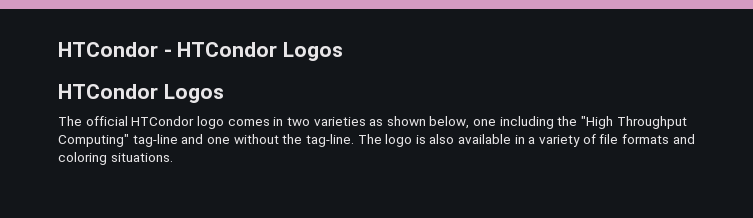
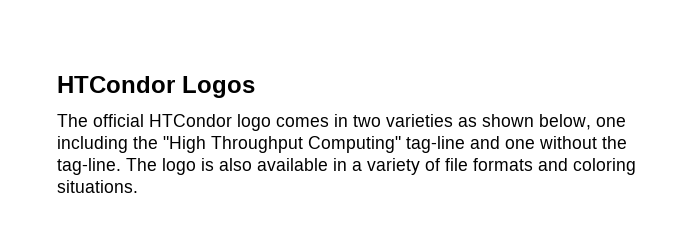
[58,42,344,61] [58,84,158,99] HTCondor - HTCondor Logos // HTCondor -> [57,76,175,93] HTCondor

